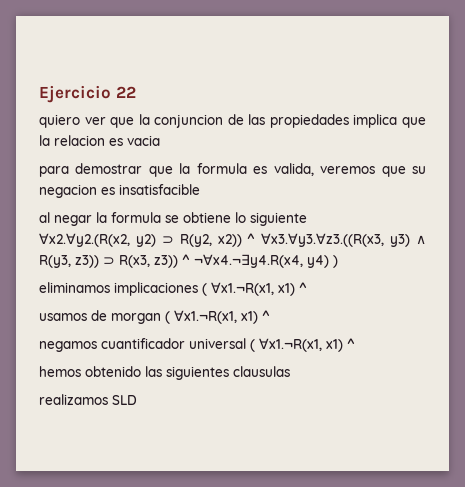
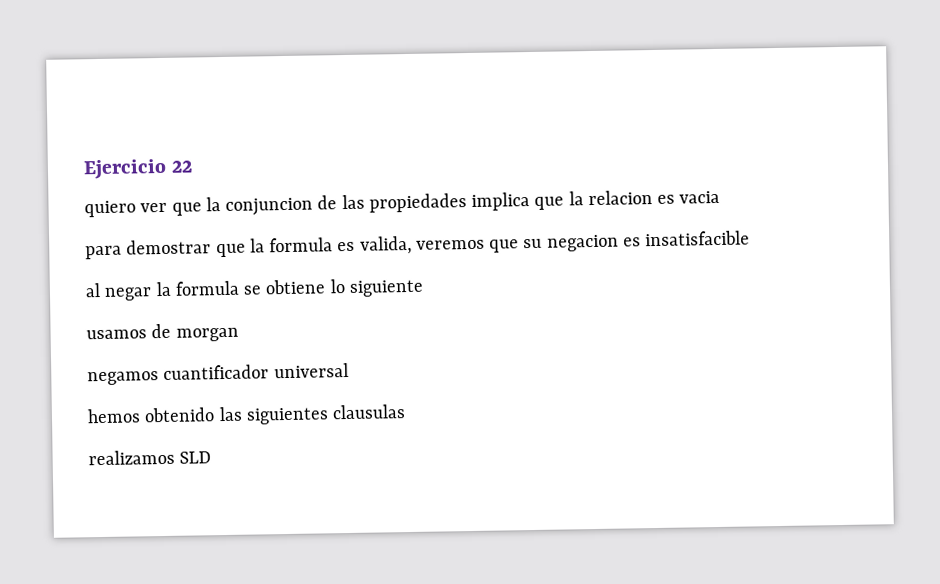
[39,233,426,247] [39,254,338,268] [39,282,307,296] // ∀x2.∀y2.(R(x2, y2) ⊃ R(y2, x2)) ^ ∀x3.∀y3.∀z3.((R(x3, y3) ∧ R(y3, z3)) ⊃ R(x3, z3)) ^ ¬∀x4.¬∃y4.R(x4, y4) ) // eliminamos implicaciones ( ∀x1.¬R(x1, x1) ^ -> (424, 288) none
[165,310,270,324] ( ∀x1.¬R(x1, x1) ^ -> (239, 334) none
[250,338,355,352] ( ∀x1.¬R(x1, x1) ^ -> (349, 370) none

